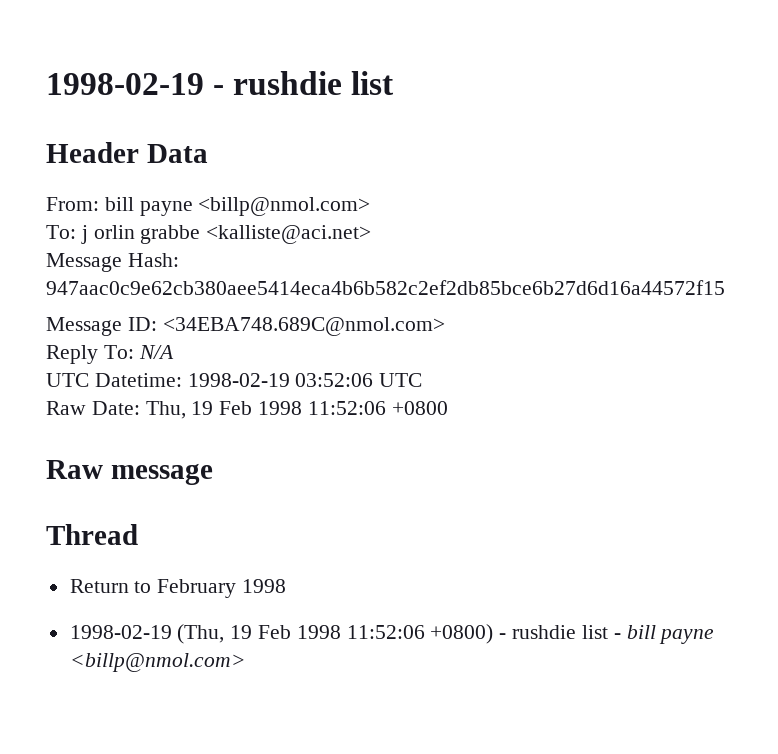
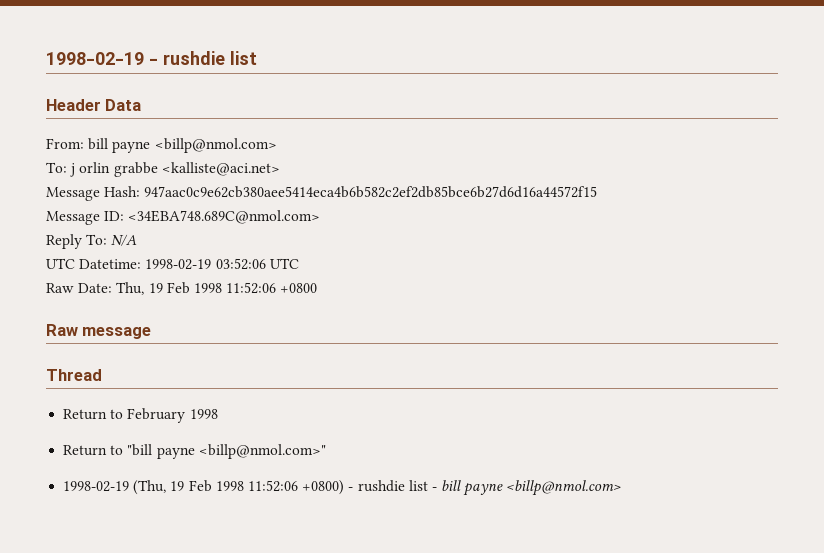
(287, 586) none -> [63,444,326,459] // Return to "bill payne <billp@nmol.com>"

